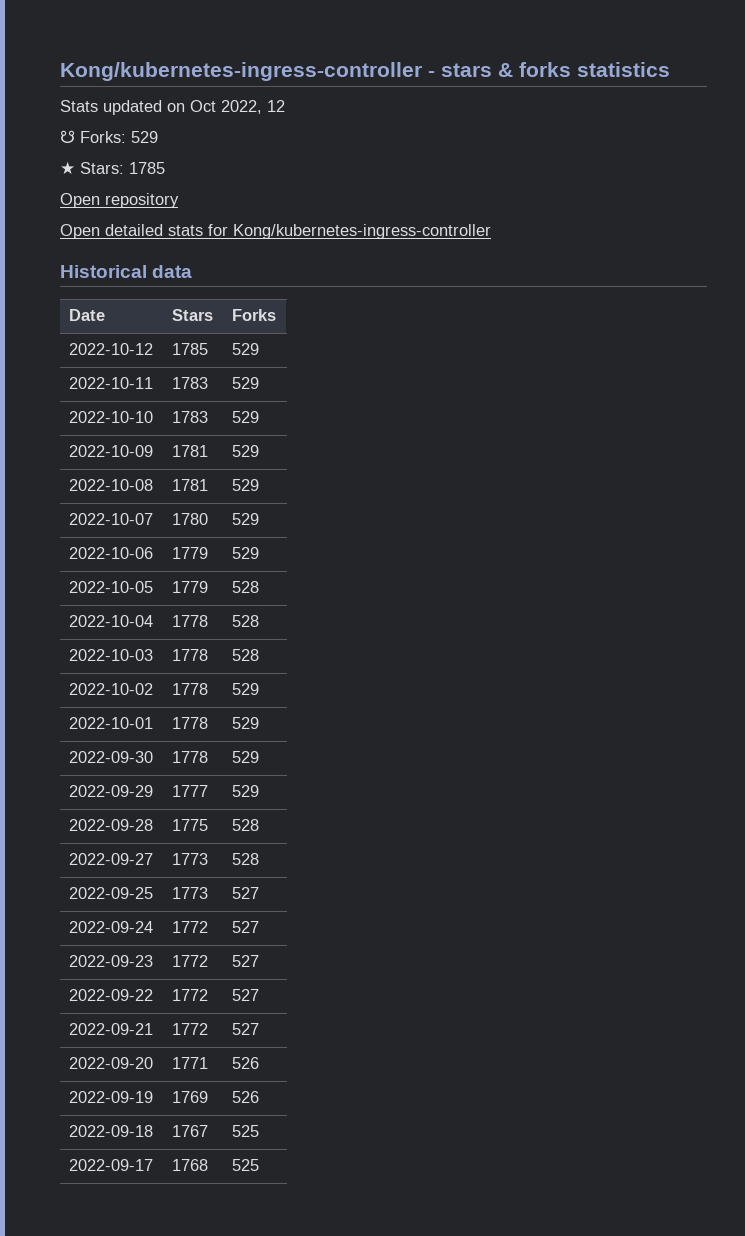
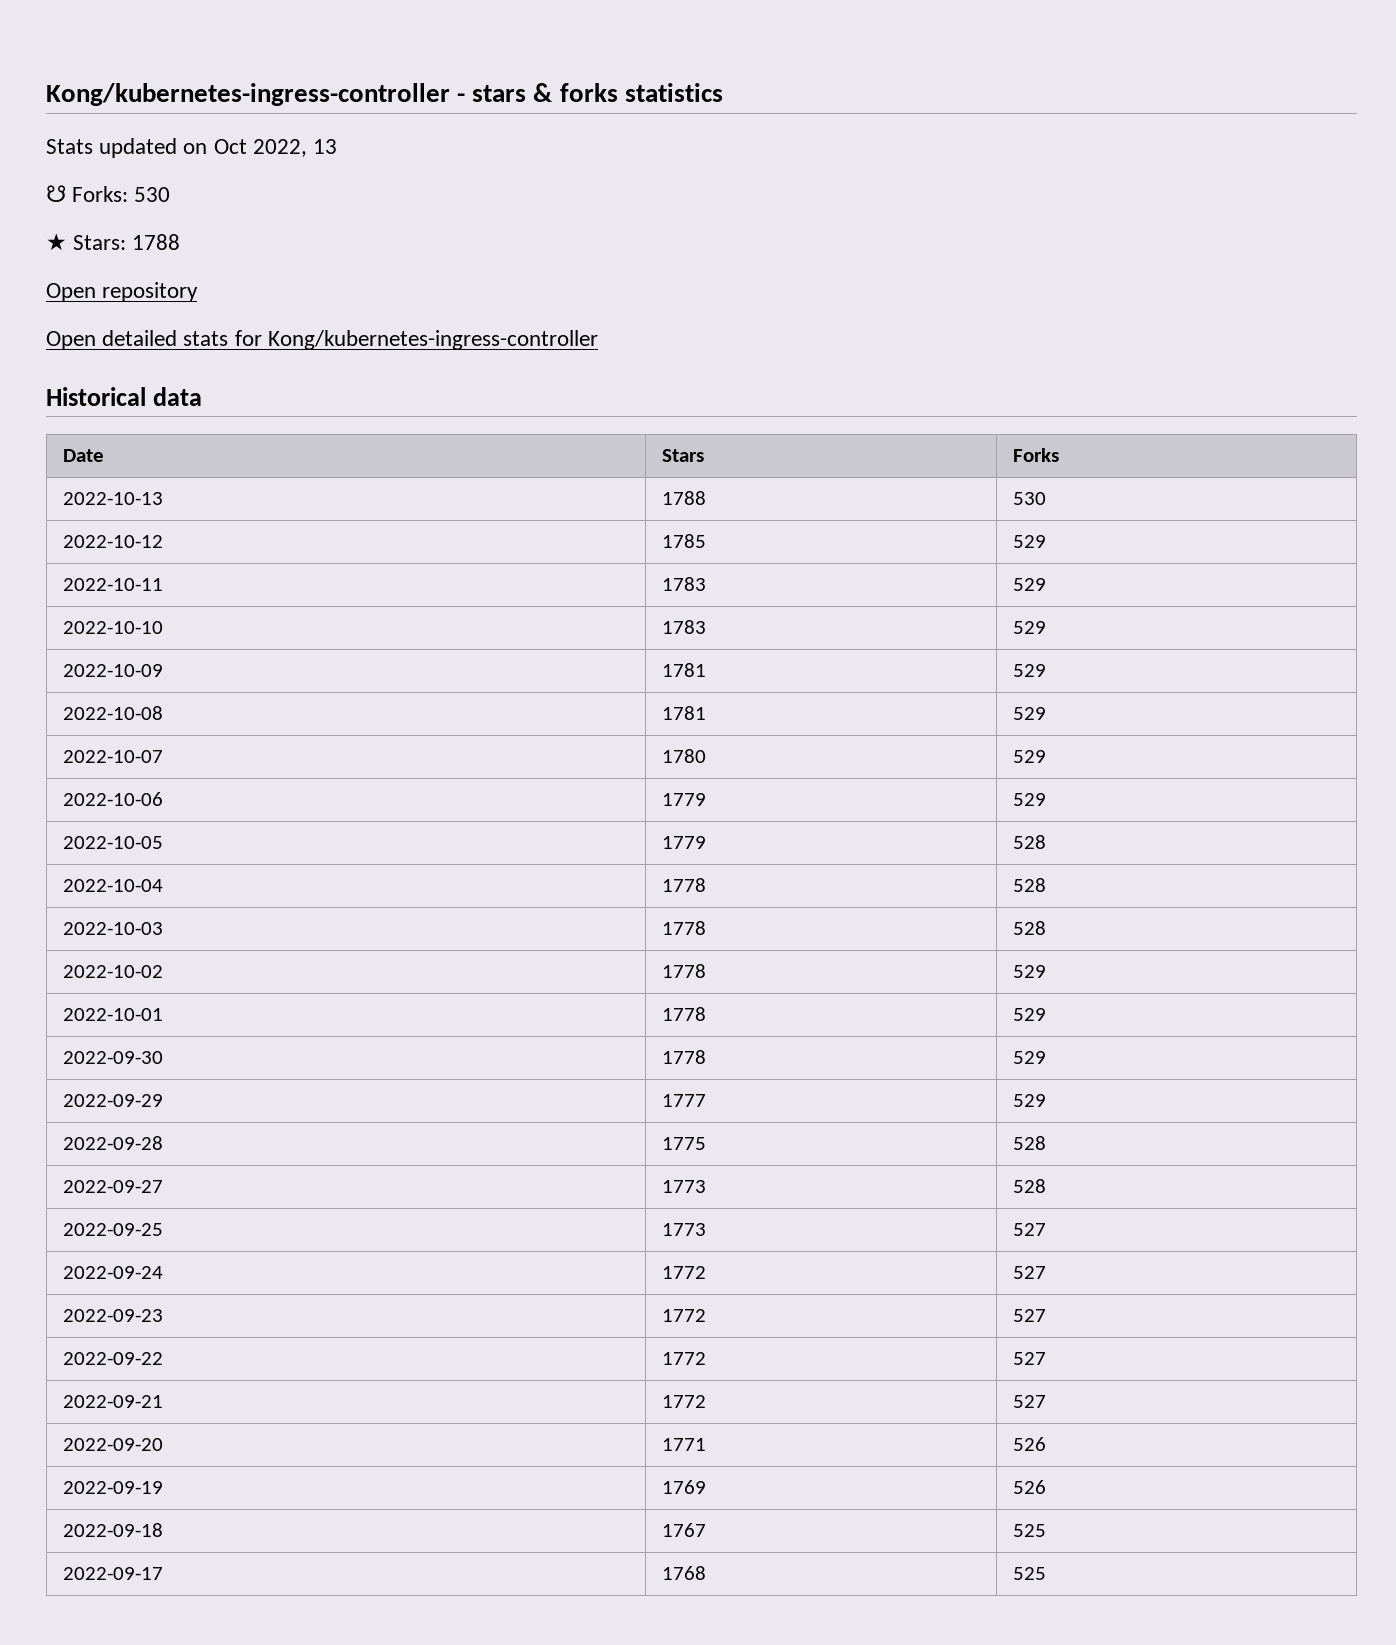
[267,100,285,112] 12 -> [313,139,338,154] 13
[131,131,158,143] 529 -> [134,187,171,202] 530
[129,162,165,174] 1785 -> [132,234,181,250] 1788
(277, 315) none -> [62,492,163,505] [661,491,706,505] [1012,492,1046,505] // 2022-10-13 | 1788 | 530

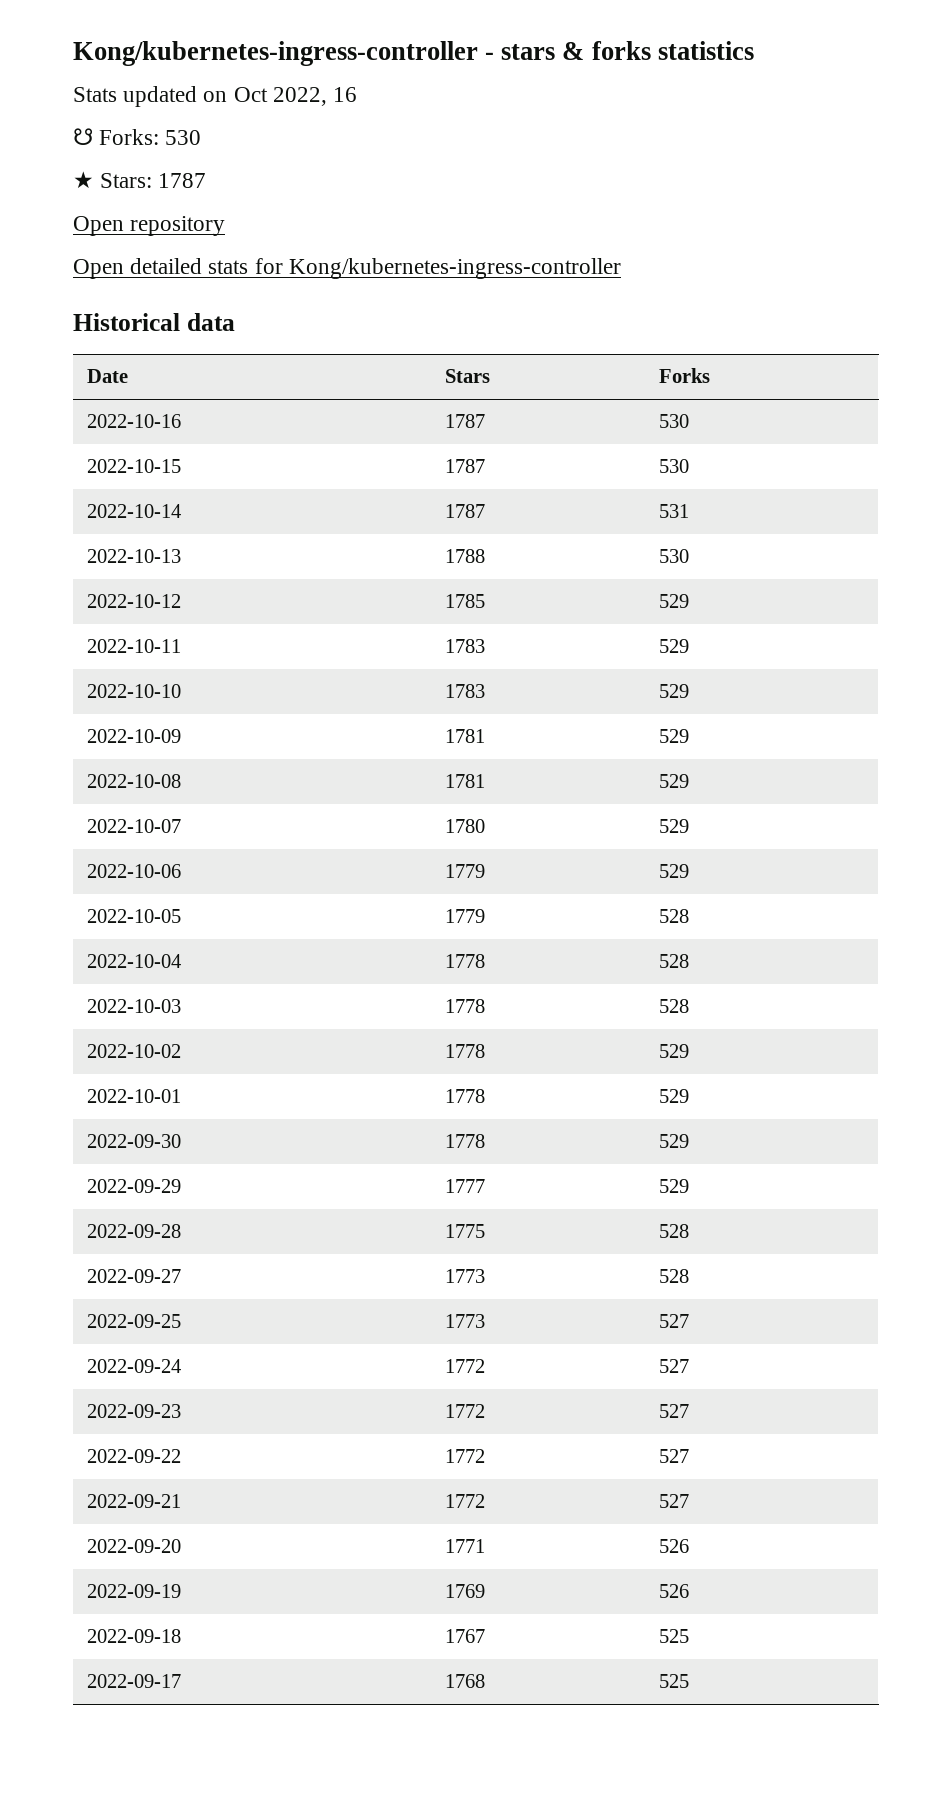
[313,139,338,154] 13 -> [333,87,358,102] 16
[132,234,181,250] 1788 -> [158,173,207,188] 1787
(1059, 455) none -> [86,414,181,428] [444,414,485,428] [658,414,689,428] [86,459,181,473] [444,459,485,473] [658,459,689,473] [86,504,181,518] [444,504,485,518] [658,504,689,518] // 2022-10-16 | 1787 | 530 // 2022-10-15 | 1787 | 530 // 2022-10-14 | 1787 | 531

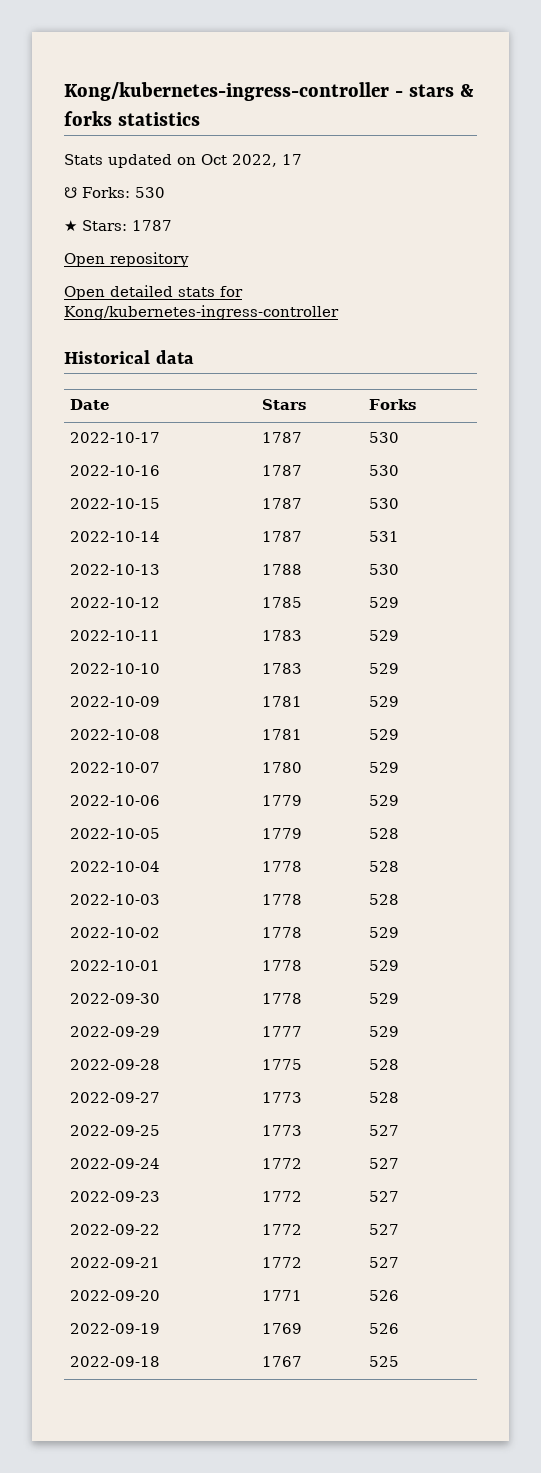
[333,87,358,102] 16 -> [282,154,302,165] 17
(710, 375) none -> [70,432,161,443] [262,432,303,443] [369,432,400,443] // 2022-10-17 | 1787 | 530
[86,1674,181,1688] [444,1674,485,1688] [658,1674,689,1688] // 2022-09-17 | 1768 | 525 -> (400, 1361) none

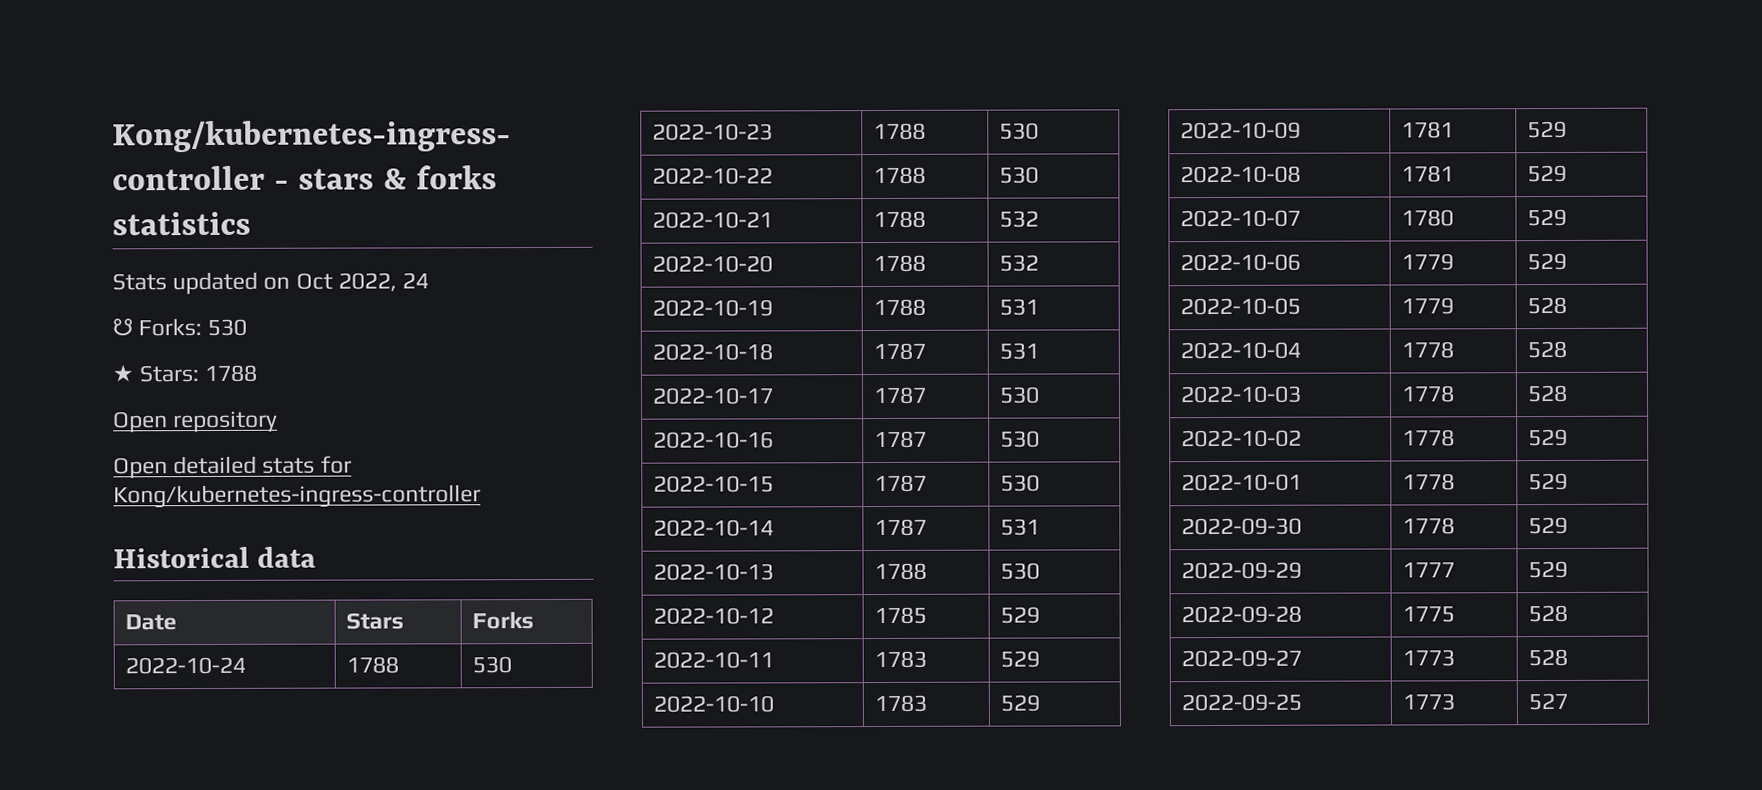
[282,154,302,165] 17 -> [402,272,430,289] 24
[132,220,172,231] 1787 -> [204,364,258,383] 1788
(417, 404) none -> [125,656,247,675] [346,656,400,674] [472,656,513,674] [652,123,774,141] [873,122,927,141] [999,122,1040,140] [652,167,774,185] [873,166,927,185] [999,166,1040,184] [652,211,774,229] [873,210,927,229] [999,210,1040,228] [652,255,774,273] [873,254,927,273] [999,254,1040,272] [652,299,774,317] [873,298,927,317] [999,298,1040,316] [652,343,774,361] [873,342,927,361] [999,342,1040,360] // 2022-10-24 | 1788 | 530 // 2022-10-23 | 1788 | 530 // 2022-10-22 | 1788 | 530 // 2022-10-21 | 1788 | 532 // 2022-10-20 | 1788 | 532 // 2022-10-19 | 1788 | 531 // 2022-10-18 | 1787 | 531
[70,1158,161,1169] [262,1158,303,1169] [369,1158,400,1169] [70,1191,161,1202] [262,1191,303,1202] [369,1191,400,1202] [70,1224,161,1235] [262,1224,303,1235] [369,1224,400,1235] [70,1257,161,1268] [262,1257,303,1268] [369,1257,400,1268] [70,1290,161,1301] [262,1290,303,1301] [369,1290,400,1301] [70,1323,161,1334] [262,1323,303,1334] [369,1323,400,1334] [70,1356,161,1367] [262,1356,303,1367] [369,1356,400,1367] // 2022-09-24 | 1772 | 527 // 2022-09-23 | 1772 | 527 // 2022-09-22 | 1772 | 527 // 2022-09-21 | 1772 | 527 // 2022-09-20 | 1771 | 526 // 2022-09-19 | 1769 | 526 // 2022-09-18 | 1767 | 525 -> (1569, 701) none

